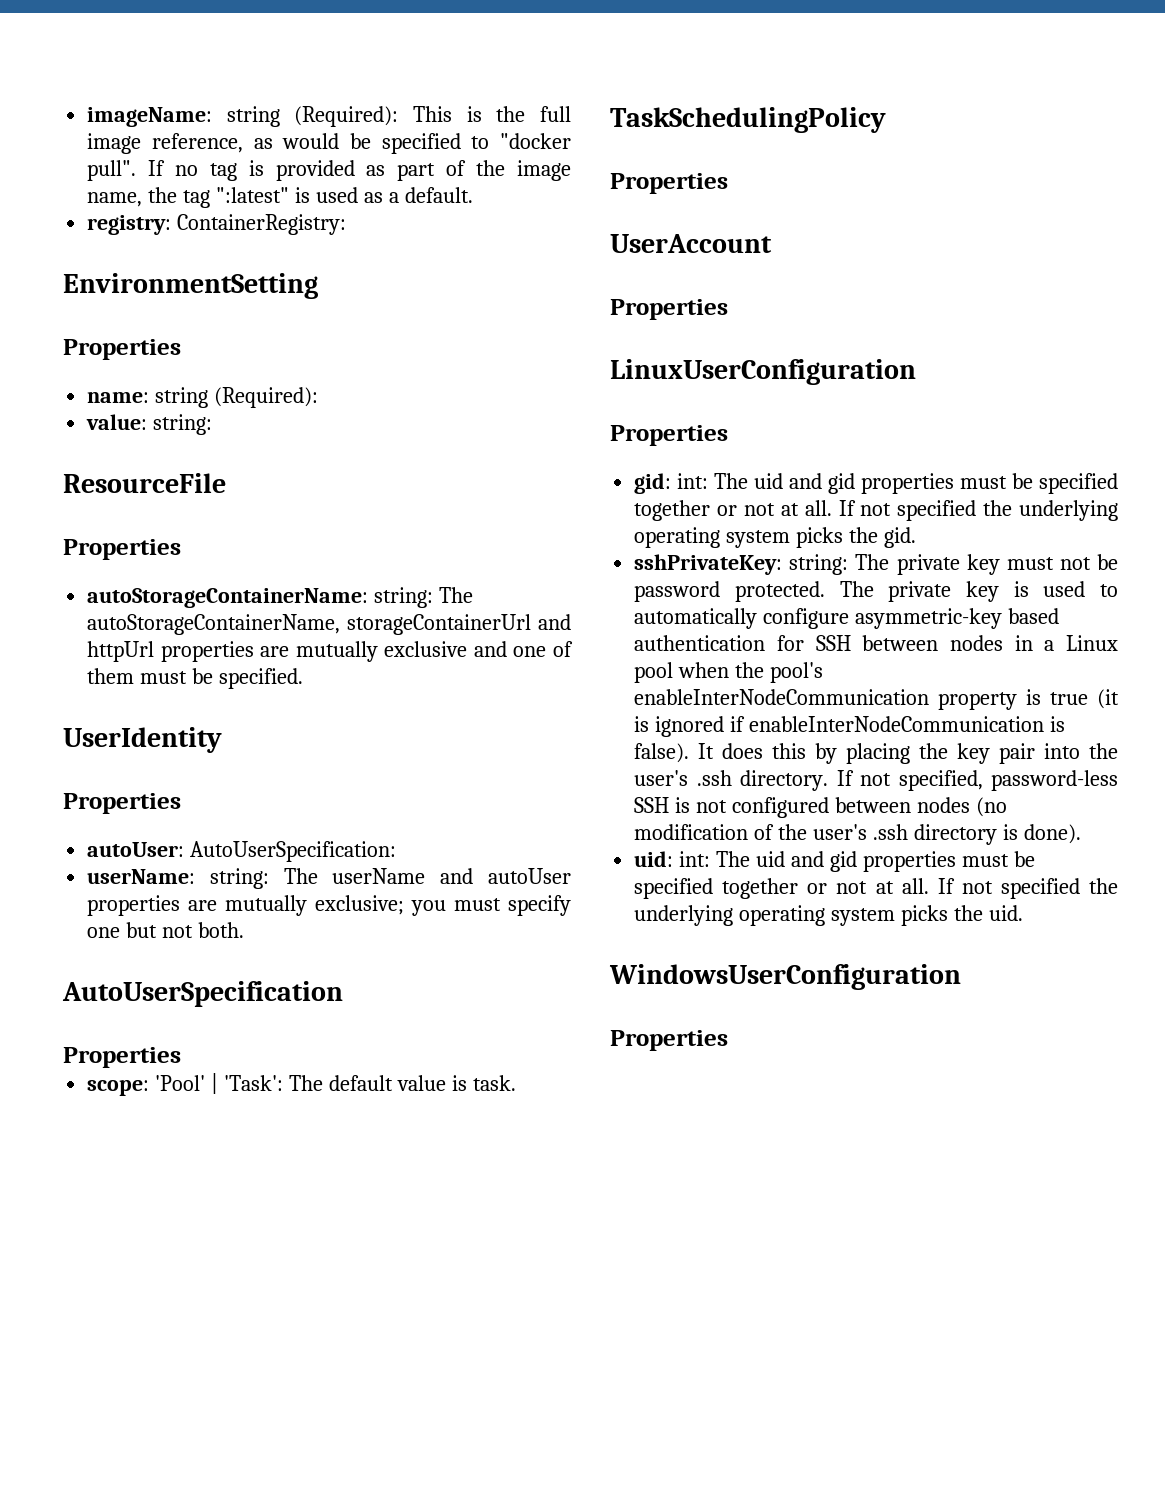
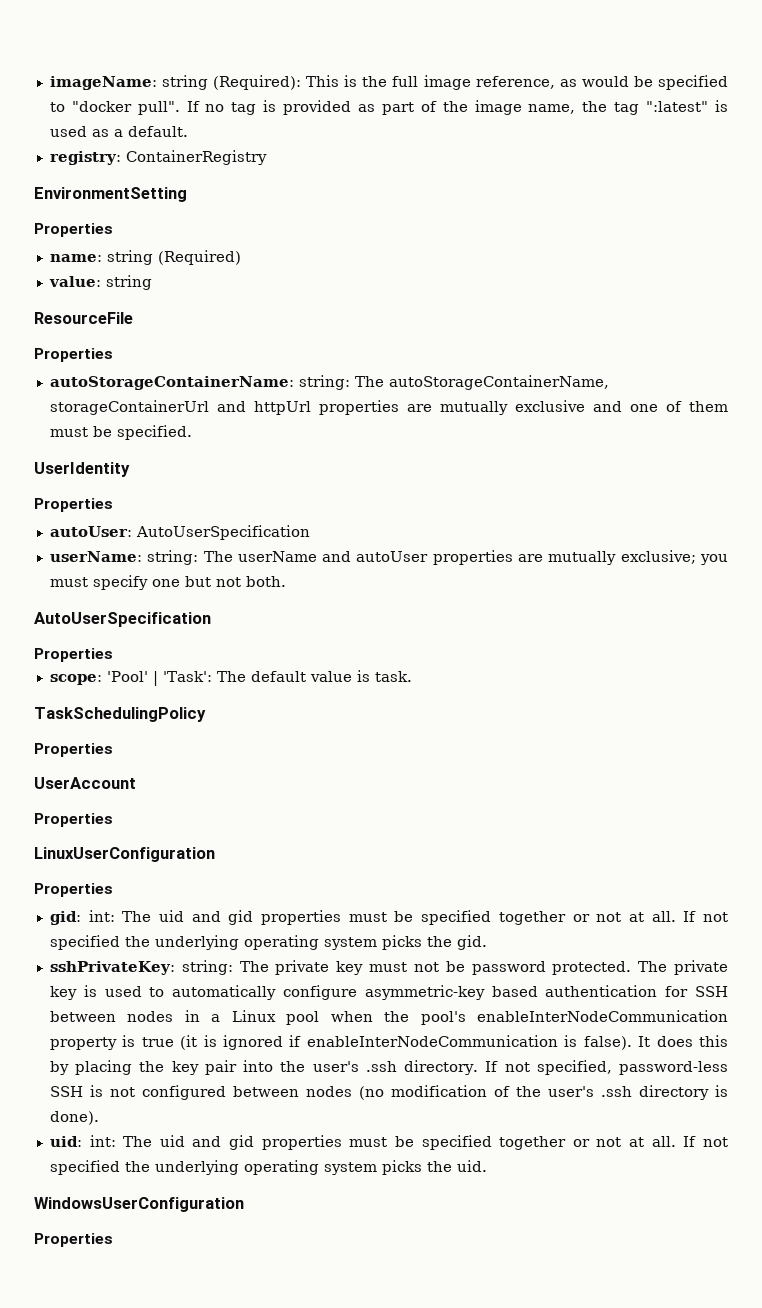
[177,214,347,235] ContainerRegistry: -> [125,150,267,165] ContainerRegistry
[214,387,319,408] (Required): -> [157,250,241,265] (Required)
[153,414,213,435] string: -> [105,275,152,290] string
[190,841,397,862] AutoUserSpecification: -> [135,525,310,540] AutoUserSpecification

